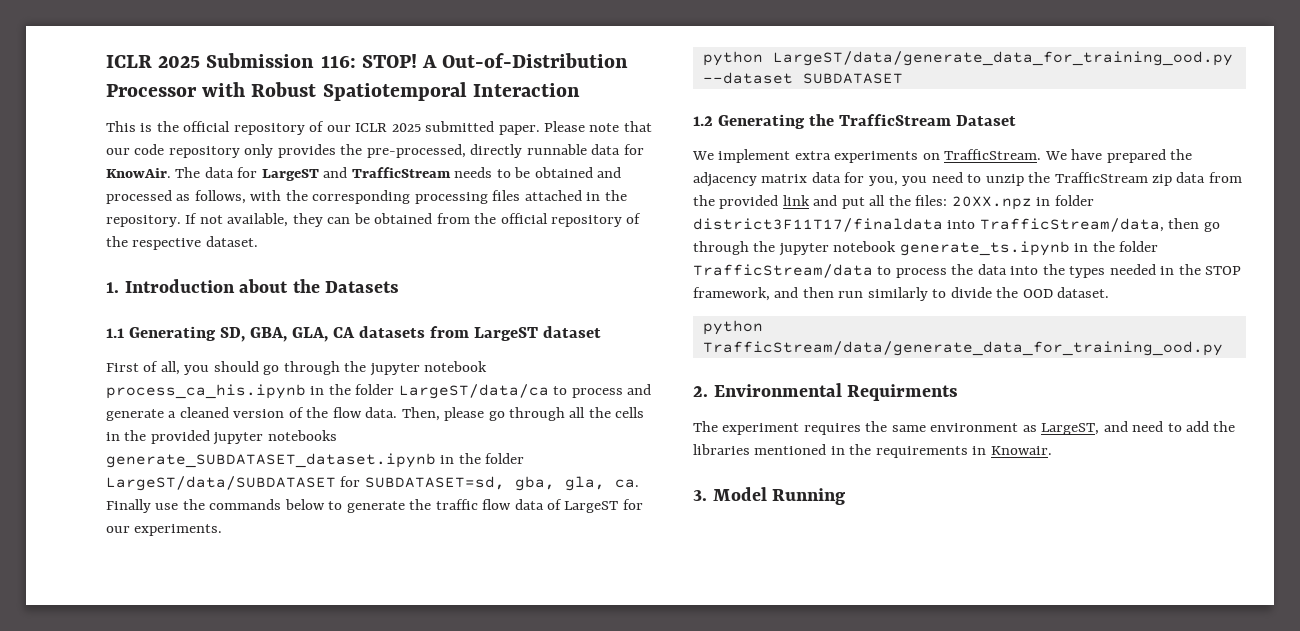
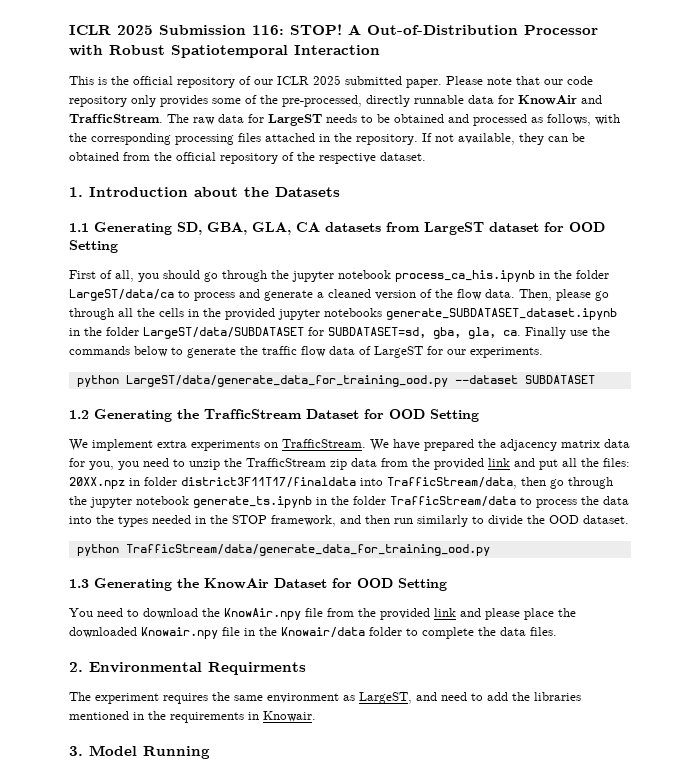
(336, 151) none -> [212,95,257,104] some of
[106,167,201,178] KnowAir. The -> [518,95,602,105] [69,114,215,125] KnowAir and TrafficStream. The raw
[323,167,451,178] and TrafficStream -> (322, 120) none
(601, 332) none -> [544,222,605,232] [69,240,118,253] for OOD Setting
(1016, 120) none -> [364,409,479,422] for OOD Setting
(1223, 348) none -> [69,578,447,591] [69,608,576,620] [69,627,557,639] // 1.3 Generating the KnowAir Dataset for OOD Setting // You need to download the KnowAir.npy file from the provided link and please place the downloaded Knowair.npy file in the Knowair/data folder to complete the data files.

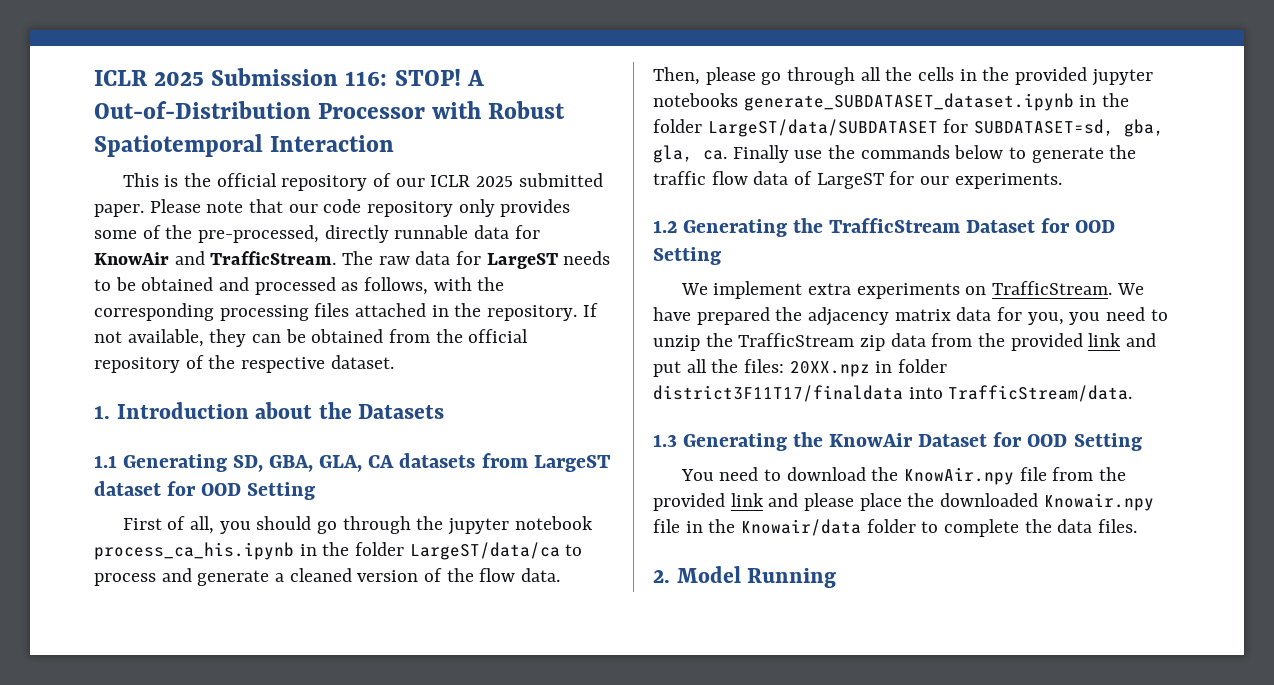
[76,375,595,387] // python LargeST/data/generate_data_for_training_ood.py --dataset SUBDATASET -> (1062, 181) none
[387,477,613,489] [69,496,629,508] [69,515,629,527] [76,544,490,556] TrafficStream/data, then go through the jupyter notebook generate_ts.ipynb in the folder TrafficStream/data to process the data into the types needed in the STOP framework, and then run similarly to divide the OOD dataset. // python TrafficStream/data/generate_data_for_training_ood.py -> [948,385,1133,402] TrafficStream/data.
[89,662,306,675] [69,692,581,704] [69,711,316,723] [69,746,83,756] Environmental Requirments // The experiment requires the same environment as LargeST, and need to add the libraries mentioned in the requirements in Knowair. // 3. -> (670, 576) none

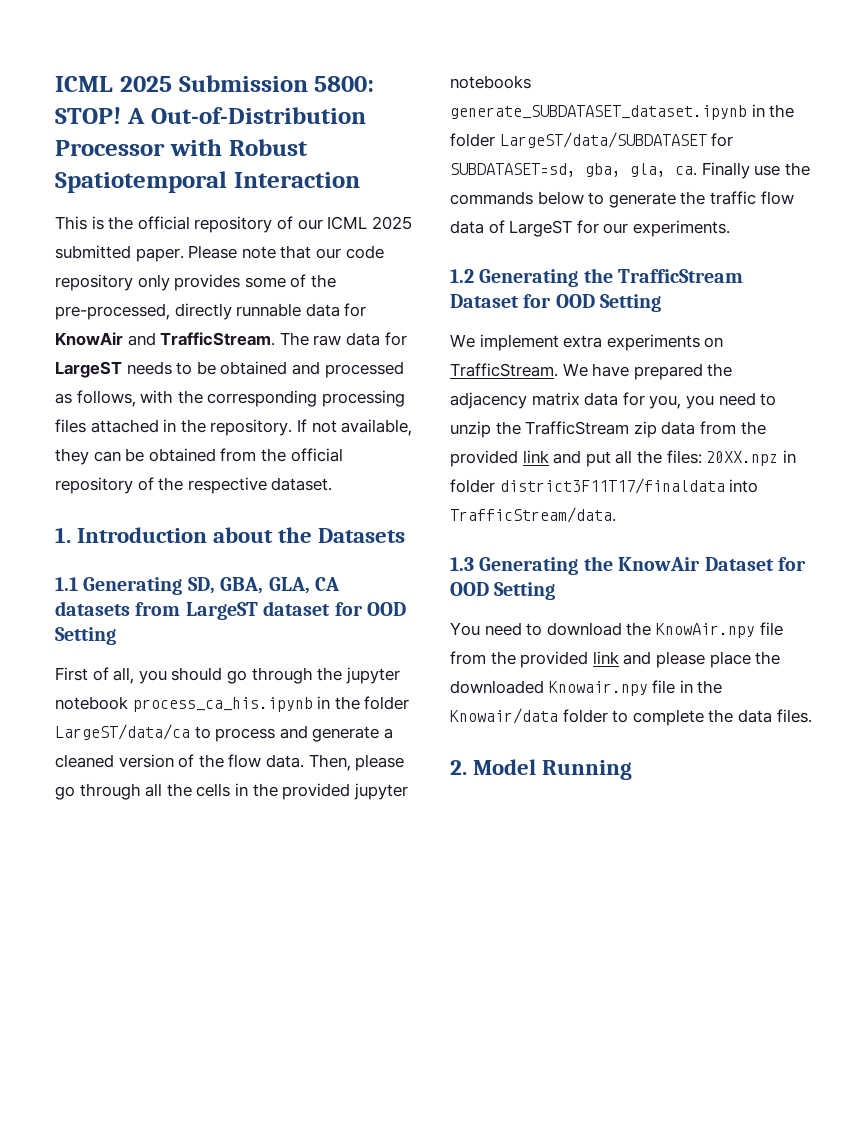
[94,70,147,86] ICLR -> [55,76,113,92] ICML
[345,71,388,86] 116: -> [314,76,375,92] 5800:
[430,175,471,187] ICLR -> [327,216,368,230] ICML

